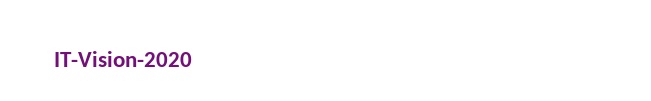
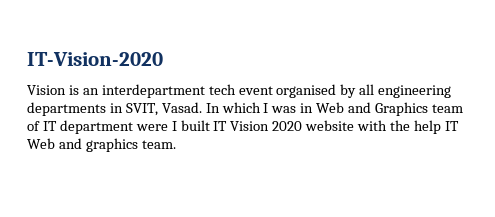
(192, 59) none -> [27,84,452,98] [27,102,463,116] [27,120,459,134] [27,138,176,152] // Vision is an interdepartment tech event organised by all engineering departments in SVIT, Vasad. In which I was in Web and Graphics team of IT department were I built IT Vision 2020 website with the help IT Web and graphics team.

